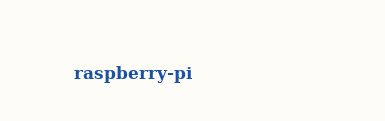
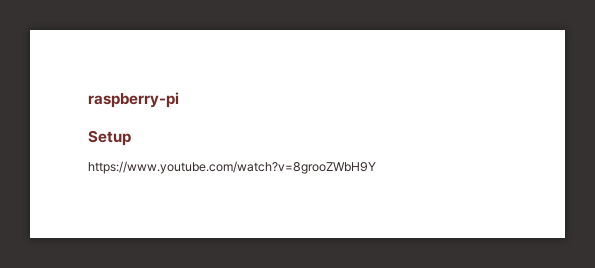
(193, 74) none -> [88,130,131,146] [88,161,376,174] // Setup // https://www.youtube.com/watch?v=8grooZWbH9Y

